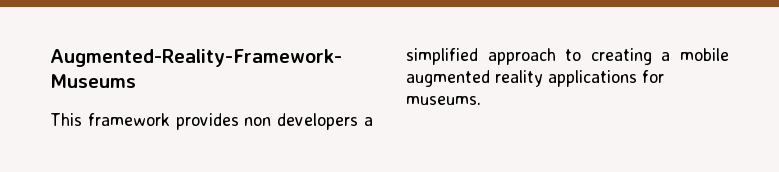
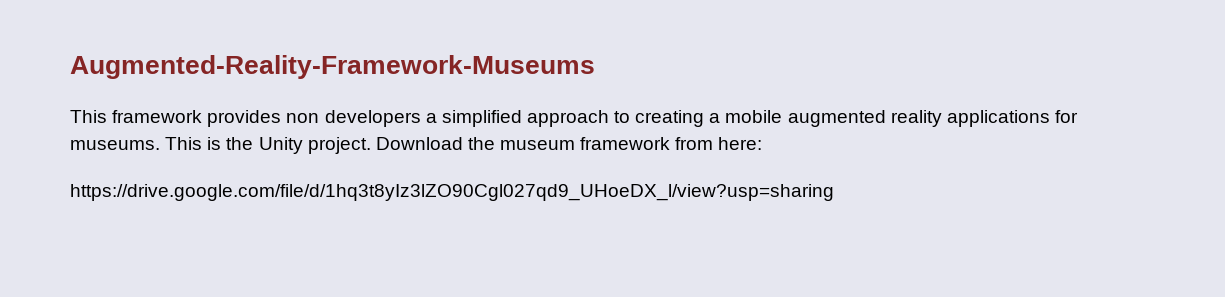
(481, 100) none -> [165,137,763,154] [70,184,834,201] This is the Unity project. Download the museum framework from here: // https://drive.google.com/file/d/1hq3t8yIz3lZO90Cgl027qd9_UHoeDX_l/view?usp=sharing

